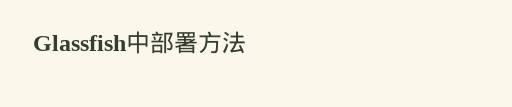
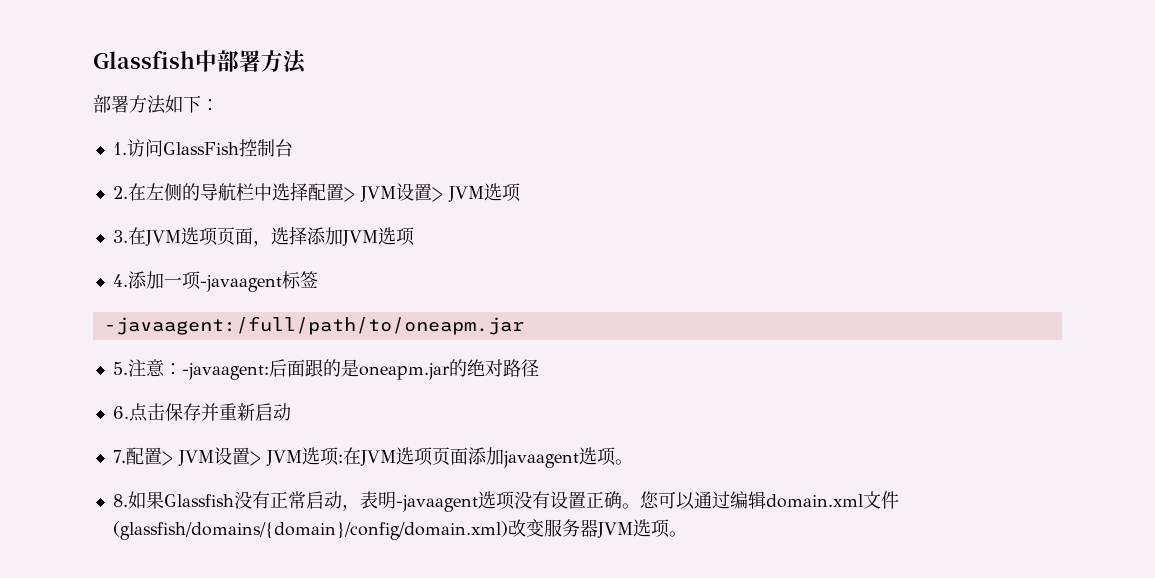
(246, 42) none -> [93,95,219,114] [112,139,293,157] [112,182,521,202] [112,226,415,247] [112,271,318,292] [103,316,524,335] [112,359,539,380] [112,403,291,422] [112,447,633,468] [112,491,899,512] [112,519,687,540] // 部署方法如下： // 1.访问GlassFish控制台 // 2.在左侧的导航栏中选择配置> JVM设置> JVM选项 // 3.在JVM选项页面，选择添加JVM选项 // 4.添加一项-javaagent标签 // -javaagent:/full/path/to/oneapm.jar // 5.注意：-javaagent:后面跟的是oneapm.jar的绝对路径 // 6.点击保存并重新启动 // 7.配置> JVM设置> JVM选项:在JVM选项页面添加javaagent选项。 // 8.如果Glassfish没有正常启动，表明-javaagent选项没有设置正确。您可以通过编辑domain.xml文件(glassfish/domains/{domain}/config/domain.xml)改变服务器JVM选项。

